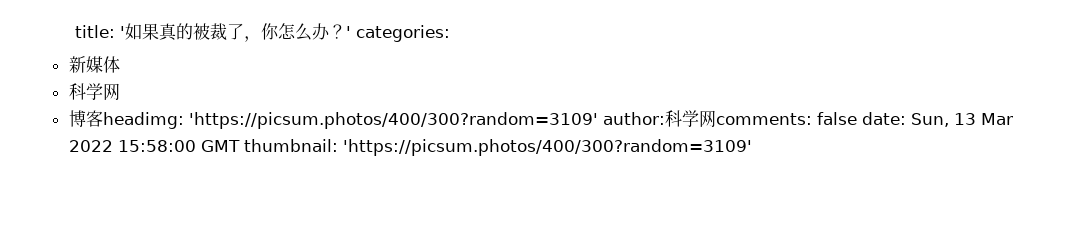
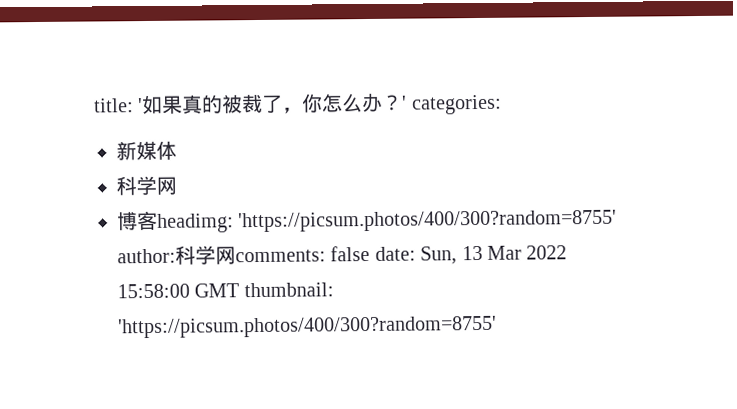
[188,112,598,129] 'https://picsum.photos/400/300?random=3109' -> [238,209,618,233] 'https://picsum.photos/400/300?random=8755'
[342,139,752,156] 'https://picsum.photos/400/300?random=3109' -> [118,315,497,339] 'https://picsum.photos/400/300?random=8755'

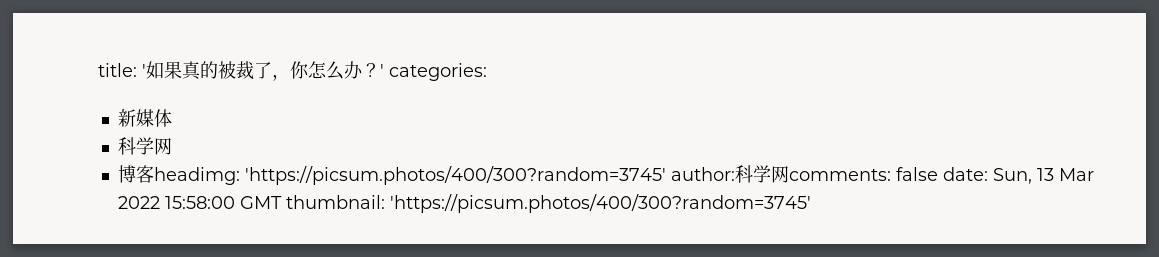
[238,209,618,233] 'https://picsum.photos/400/300?random=8755' -> [244,166,666,185] 'https://picsum.photos/400/300?random=3745'
[118,315,497,339] 'https://picsum.photos/400/300?random=8755' -> [389,194,811,213] 'https://picsum.photos/400/300?random=3745'

